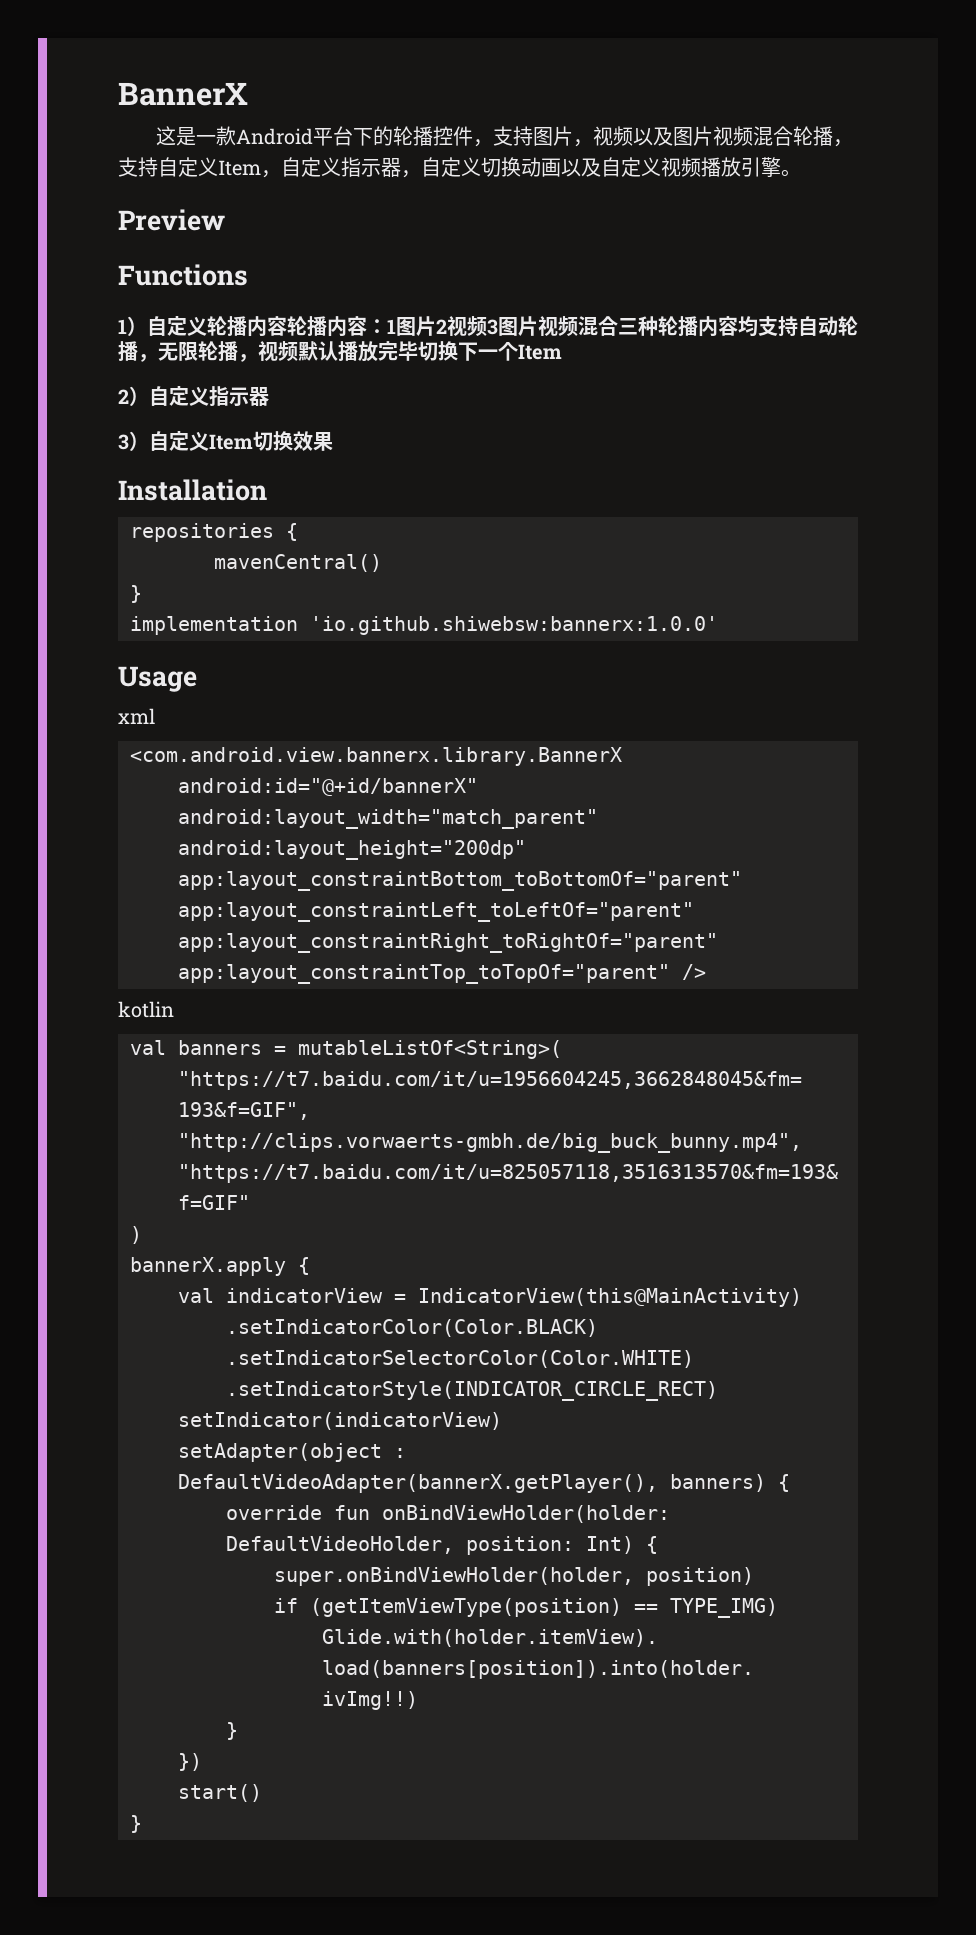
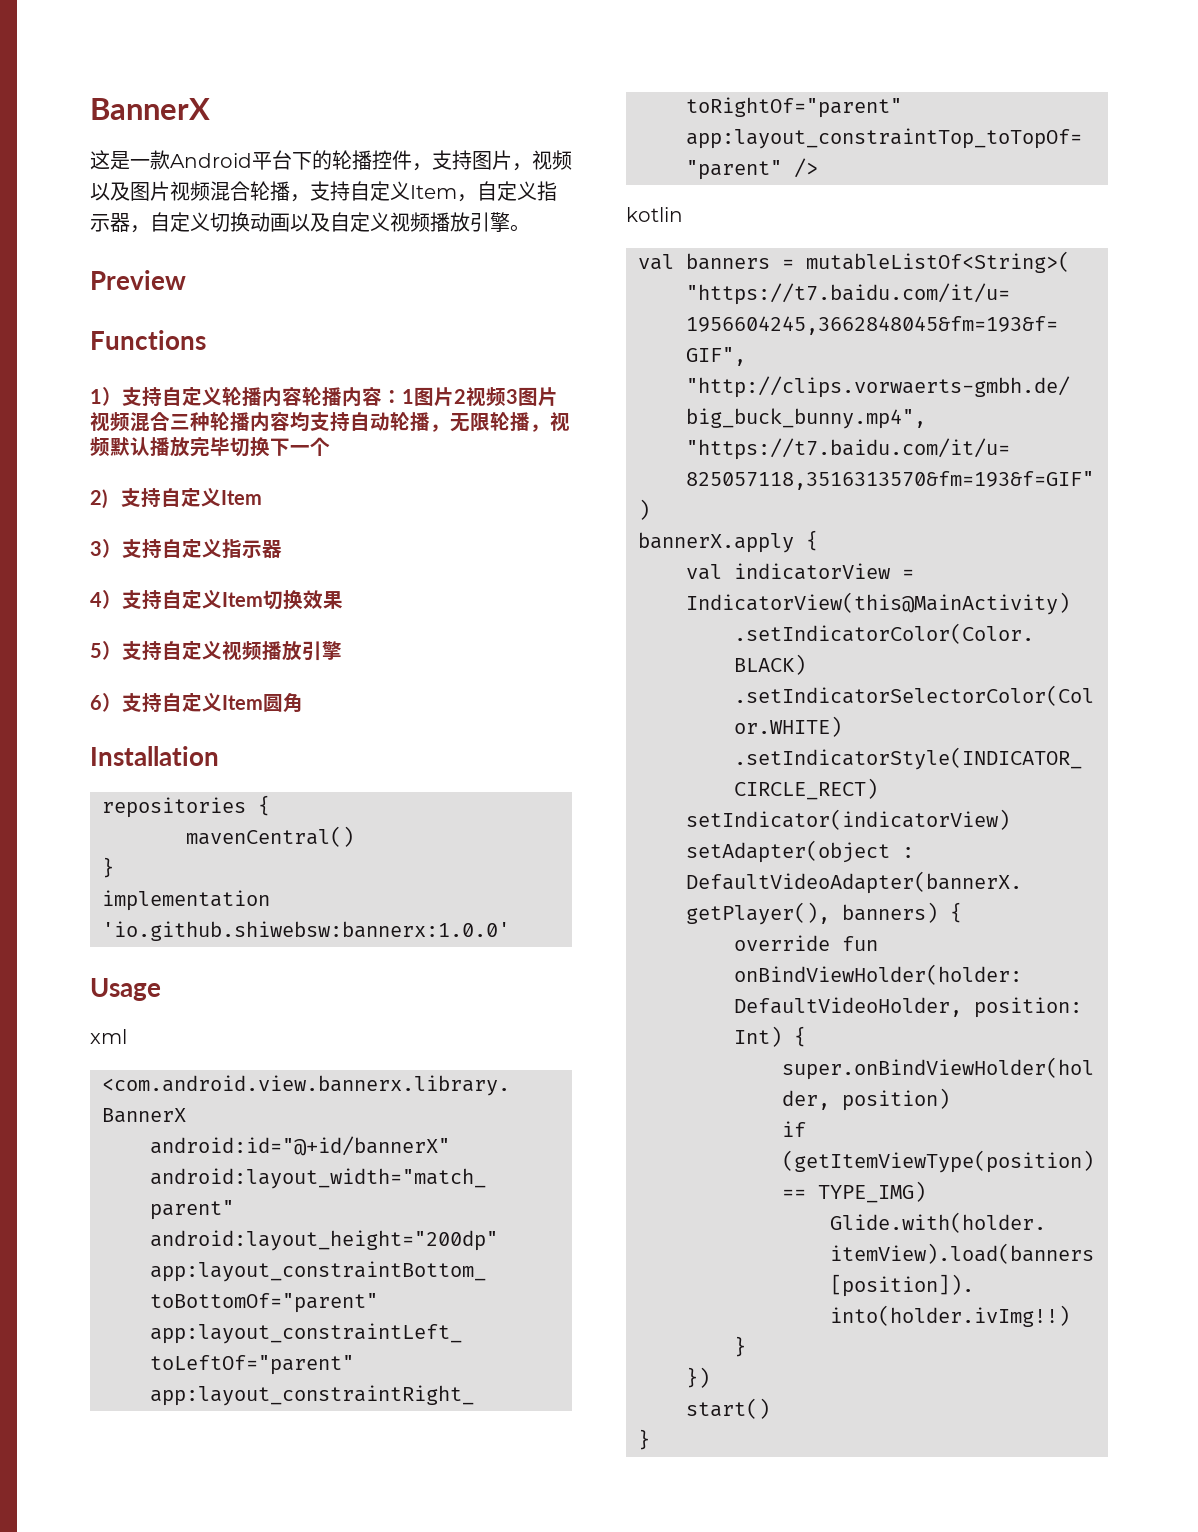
(147, 326) none -> [122,387,162,407] 支持
(518, 351) none -> [90,488,222,509] // 2)支持自定义
[118,386,149,406] 2） -> [90,539,162,559] 3）支持
[118,431,149,451] 3） -> [90,590,162,610] 4）支持
(333, 441) none -> [90,641,342,661] [90,692,303,713] // 5）支持自定义视频播放引擎 // 6）支持自定义Item圆角

